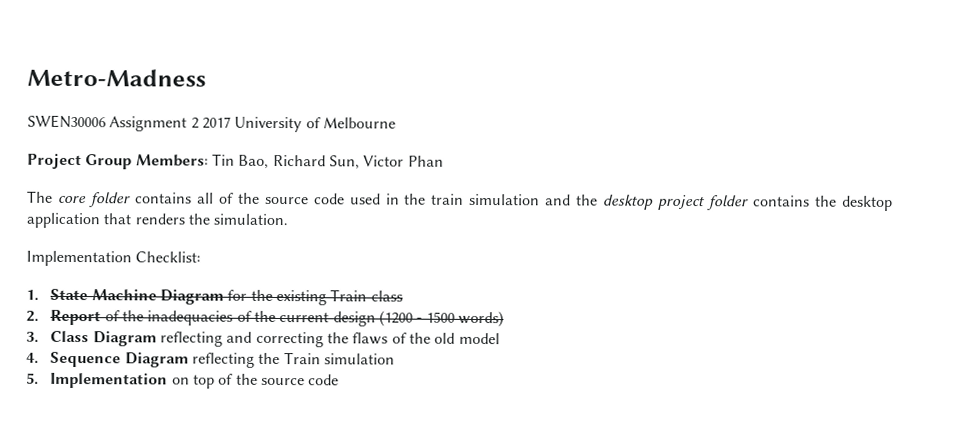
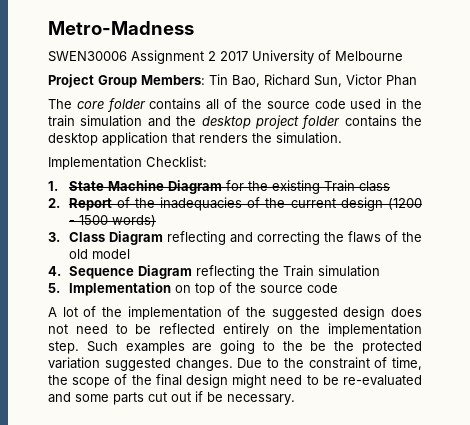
(340, 380) none -> [48,306,422,320] [48,323,422,337] [48,340,422,354] [48,357,422,371] [48,374,422,388] [48,391,295,405] // A lot of the implementation of the suggested design does not need to be reflected entirely on the implementation step. Such examples are going to the be the protected variation suggested changes. Due to the constraint of time, the scope of the final design might need to be re-evaluated and some parts cut out if be necessary.

